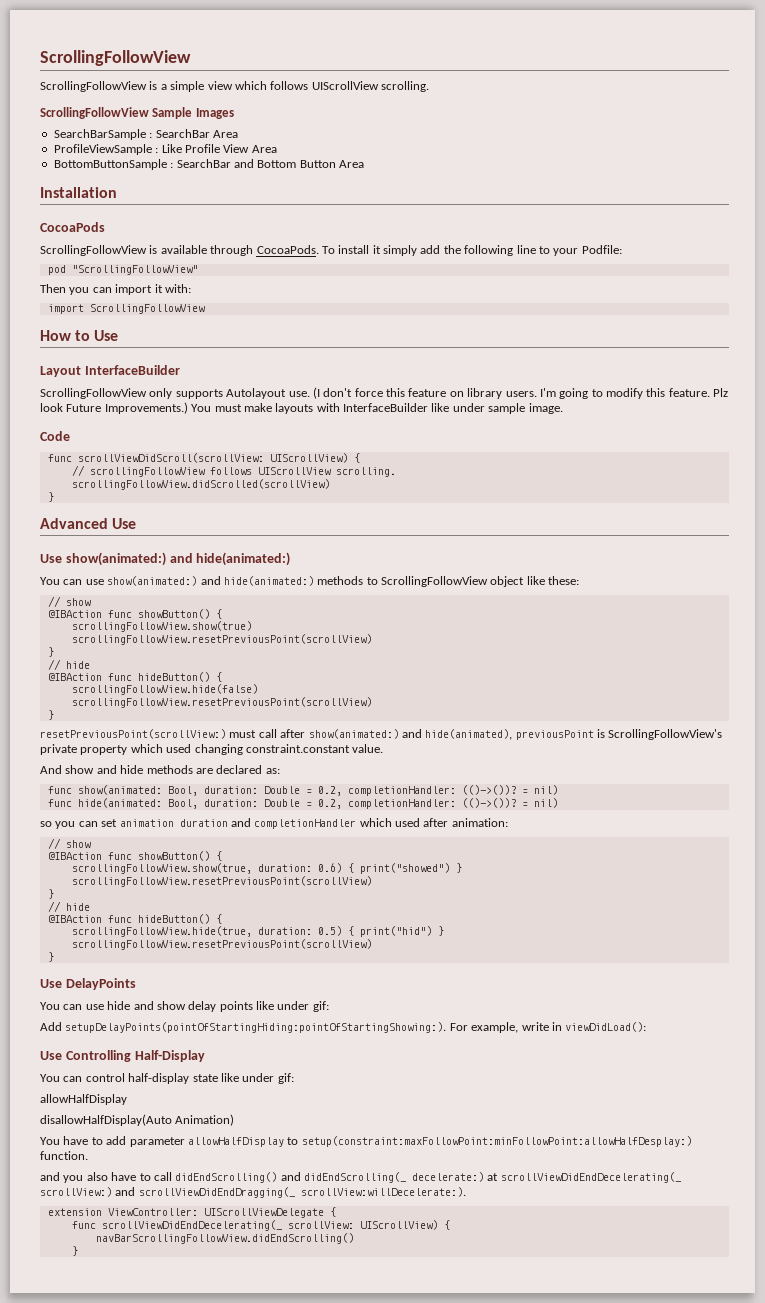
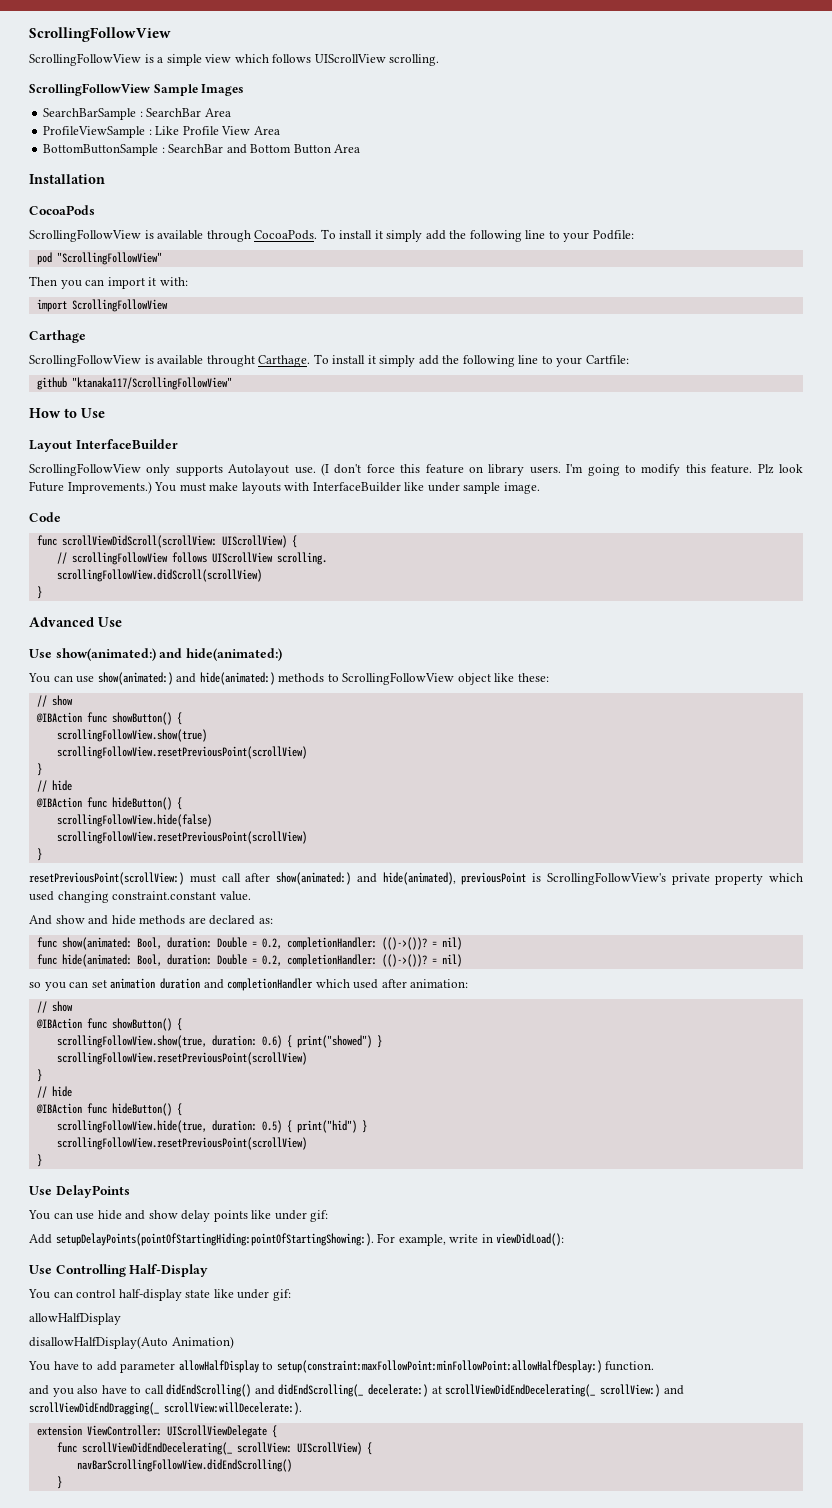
(205, 309) none -> [29,330,86,343] [29,354,629,367] [36,377,232,390] // Carthage // ScrollingFollowView is available throught Carthage. To install it simply add the following line to your Cartfile: // github "ktanaka117/ScrollingFollowView"
[71,479,330,490] scrollingFollowView.didScrolled(scrollView) -> [56,569,262,582] scrollingFollowView.didScroll(scrollView)

